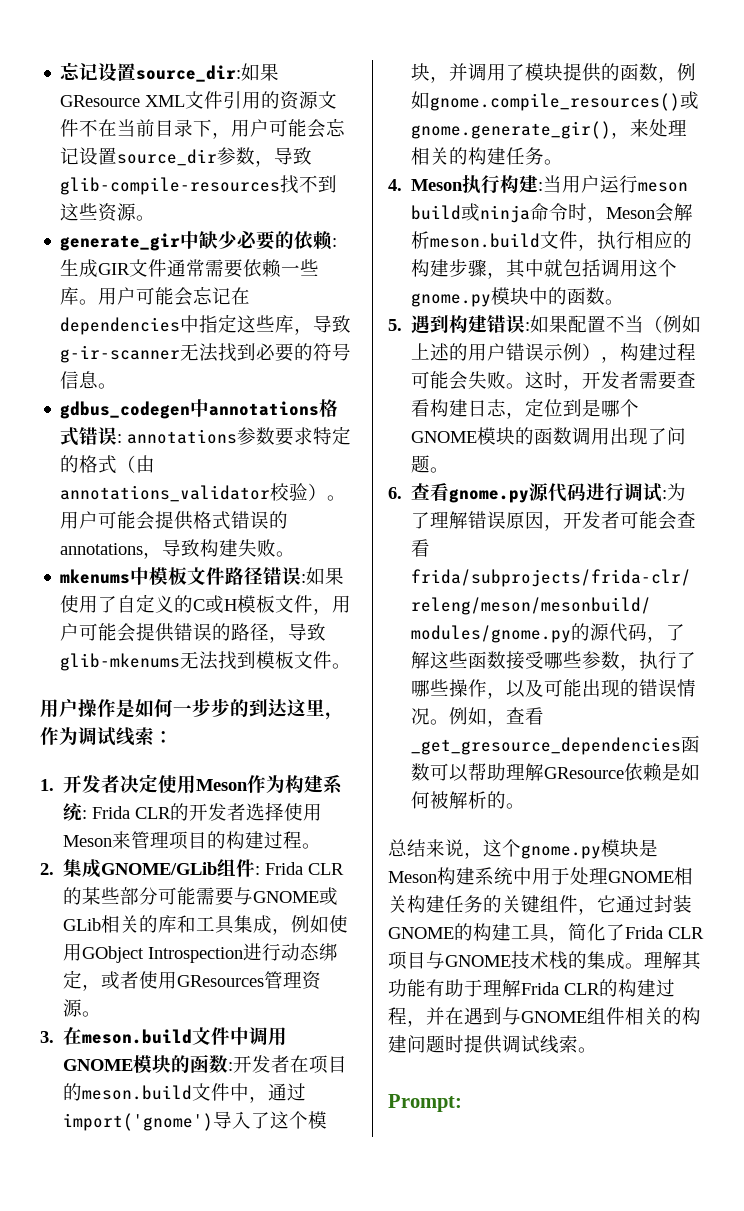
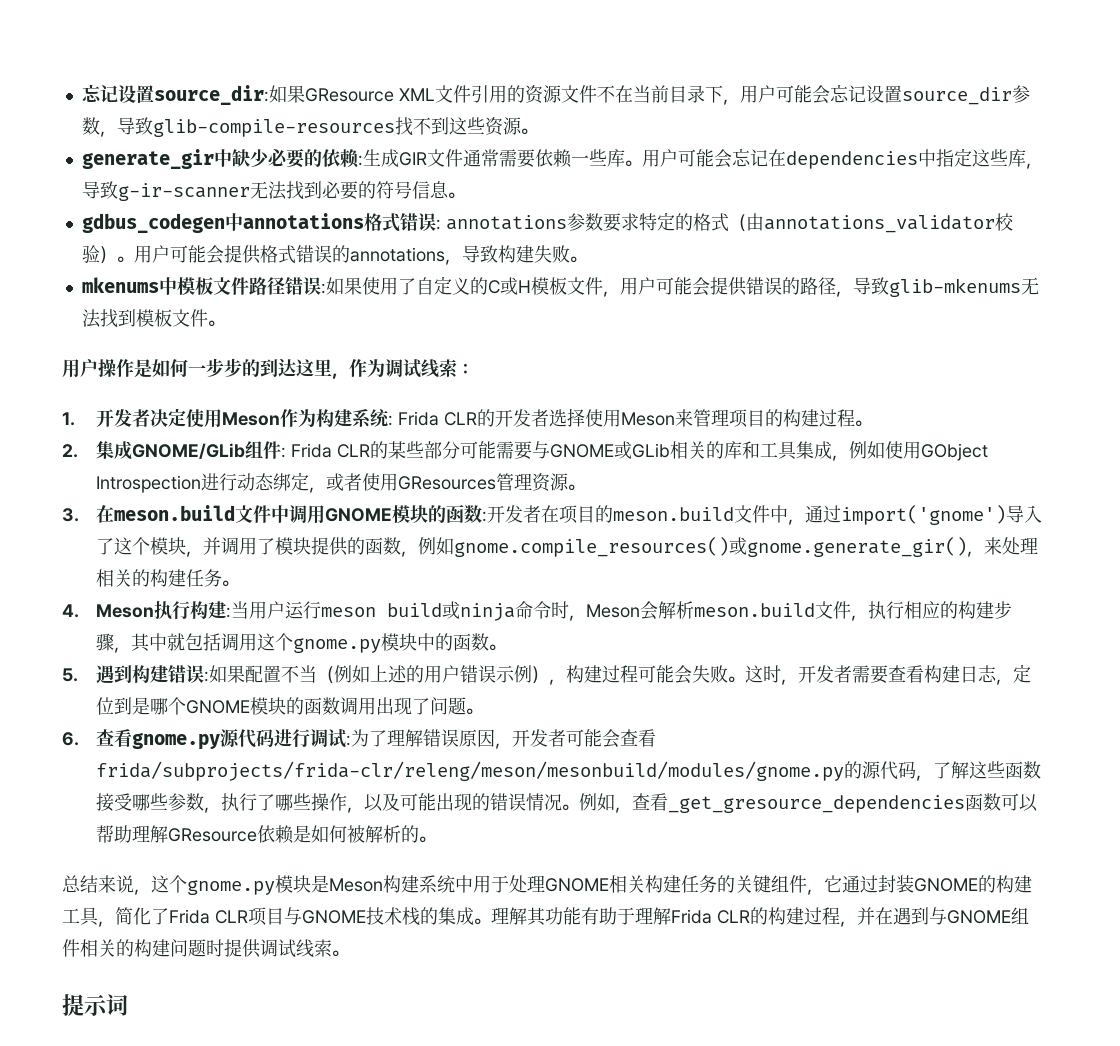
[388,1094,462,1112] Prompt: -> [62,994,128,1016] 提示词

